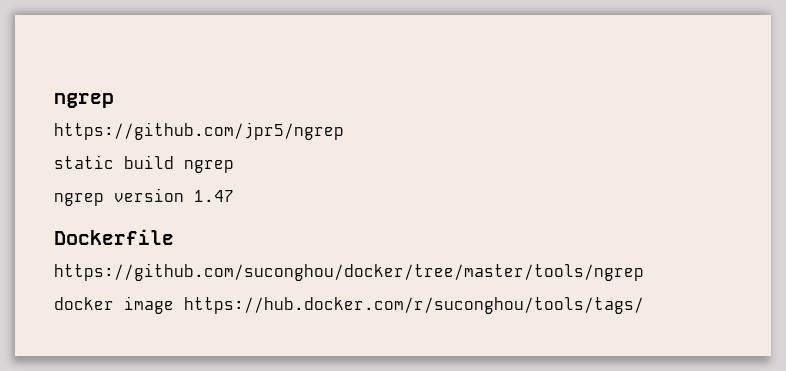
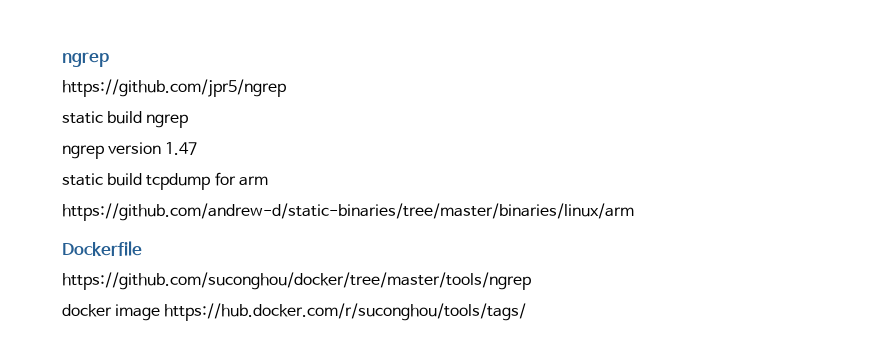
(234, 196) none -> [62,172,268,190] [62,203,634,221] // static build tcpdump for arm // https://github.com/andrew-d/static-binaries/tree/master/binaries/linux/arm

